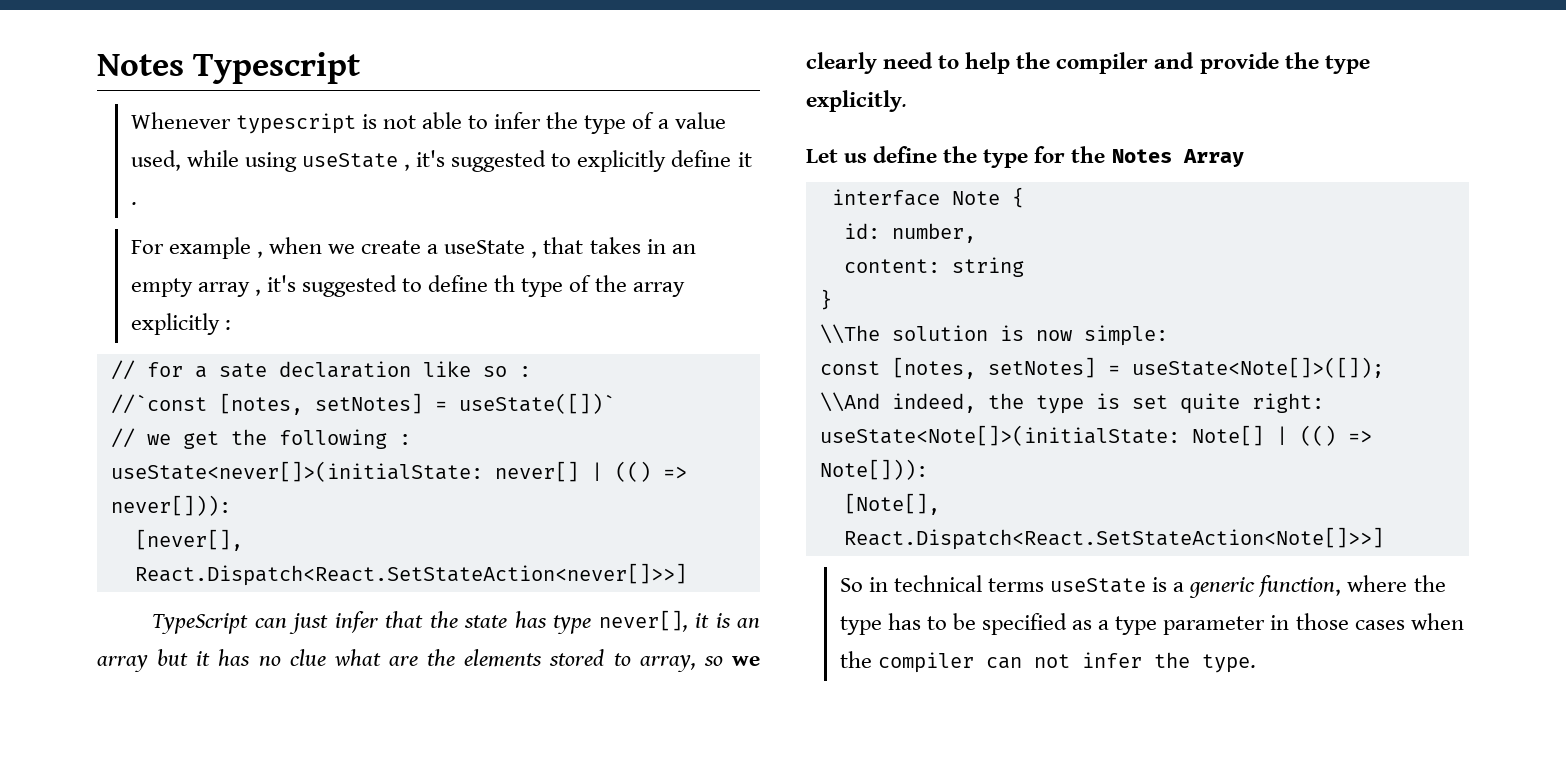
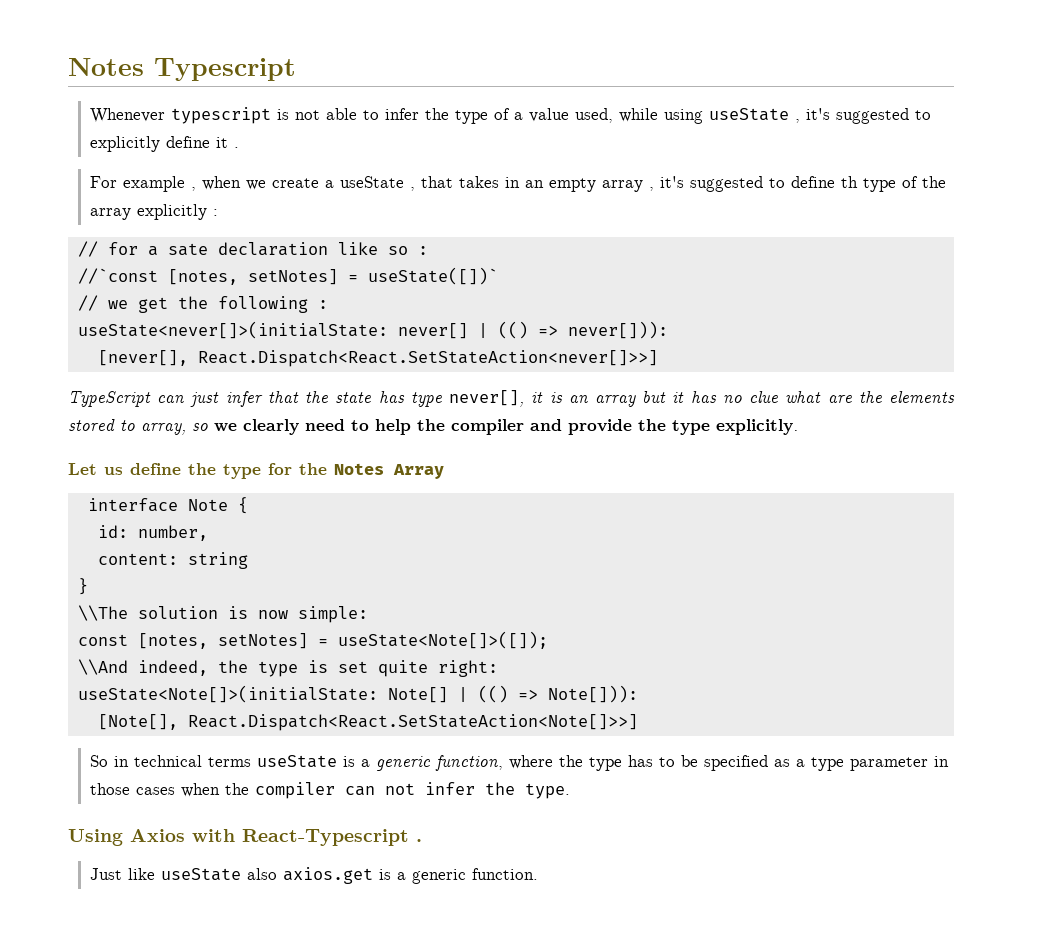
(1256, 663) none -> [68,829,422,846] [89,867,538,884] // Using Axios with React-Typescript . // Just like useState also axios.get is a generic function.

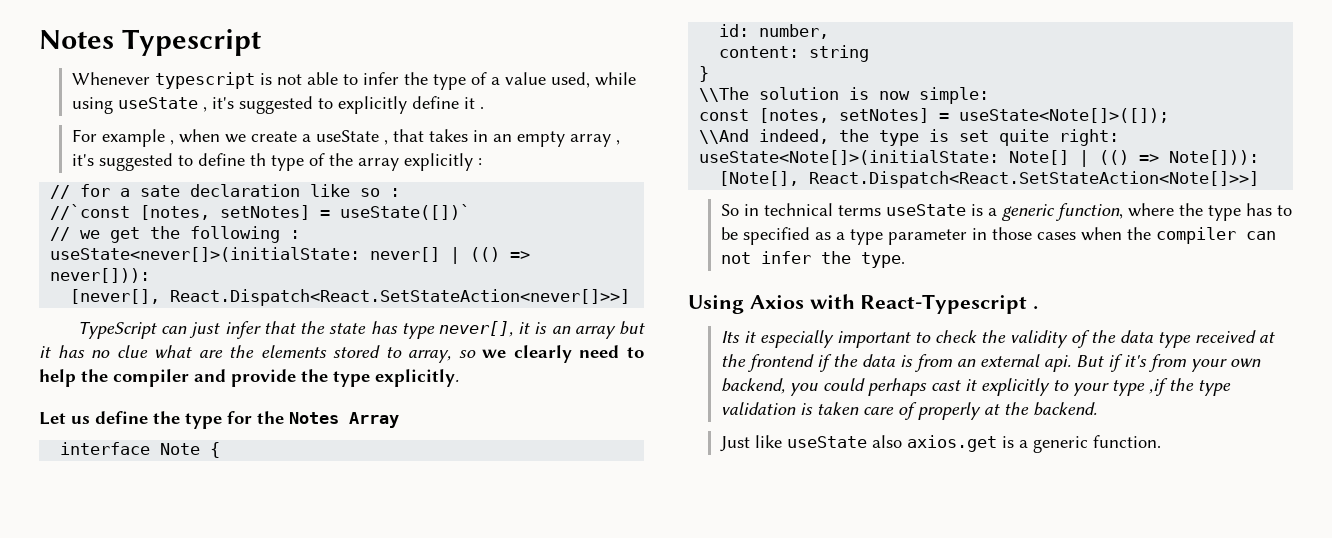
(422, 840) none -> [721,330,1276,348] [721,354,1262,372] [721,378,1232,396] [721,402,1098,420] // Its it especially important to check the validity of the data type received at the frontend if the data is from an external api. But if it's from your own backend, you could perhaps cast it explicitly to your type ,if the type validation is taken care of properly at the backend.

